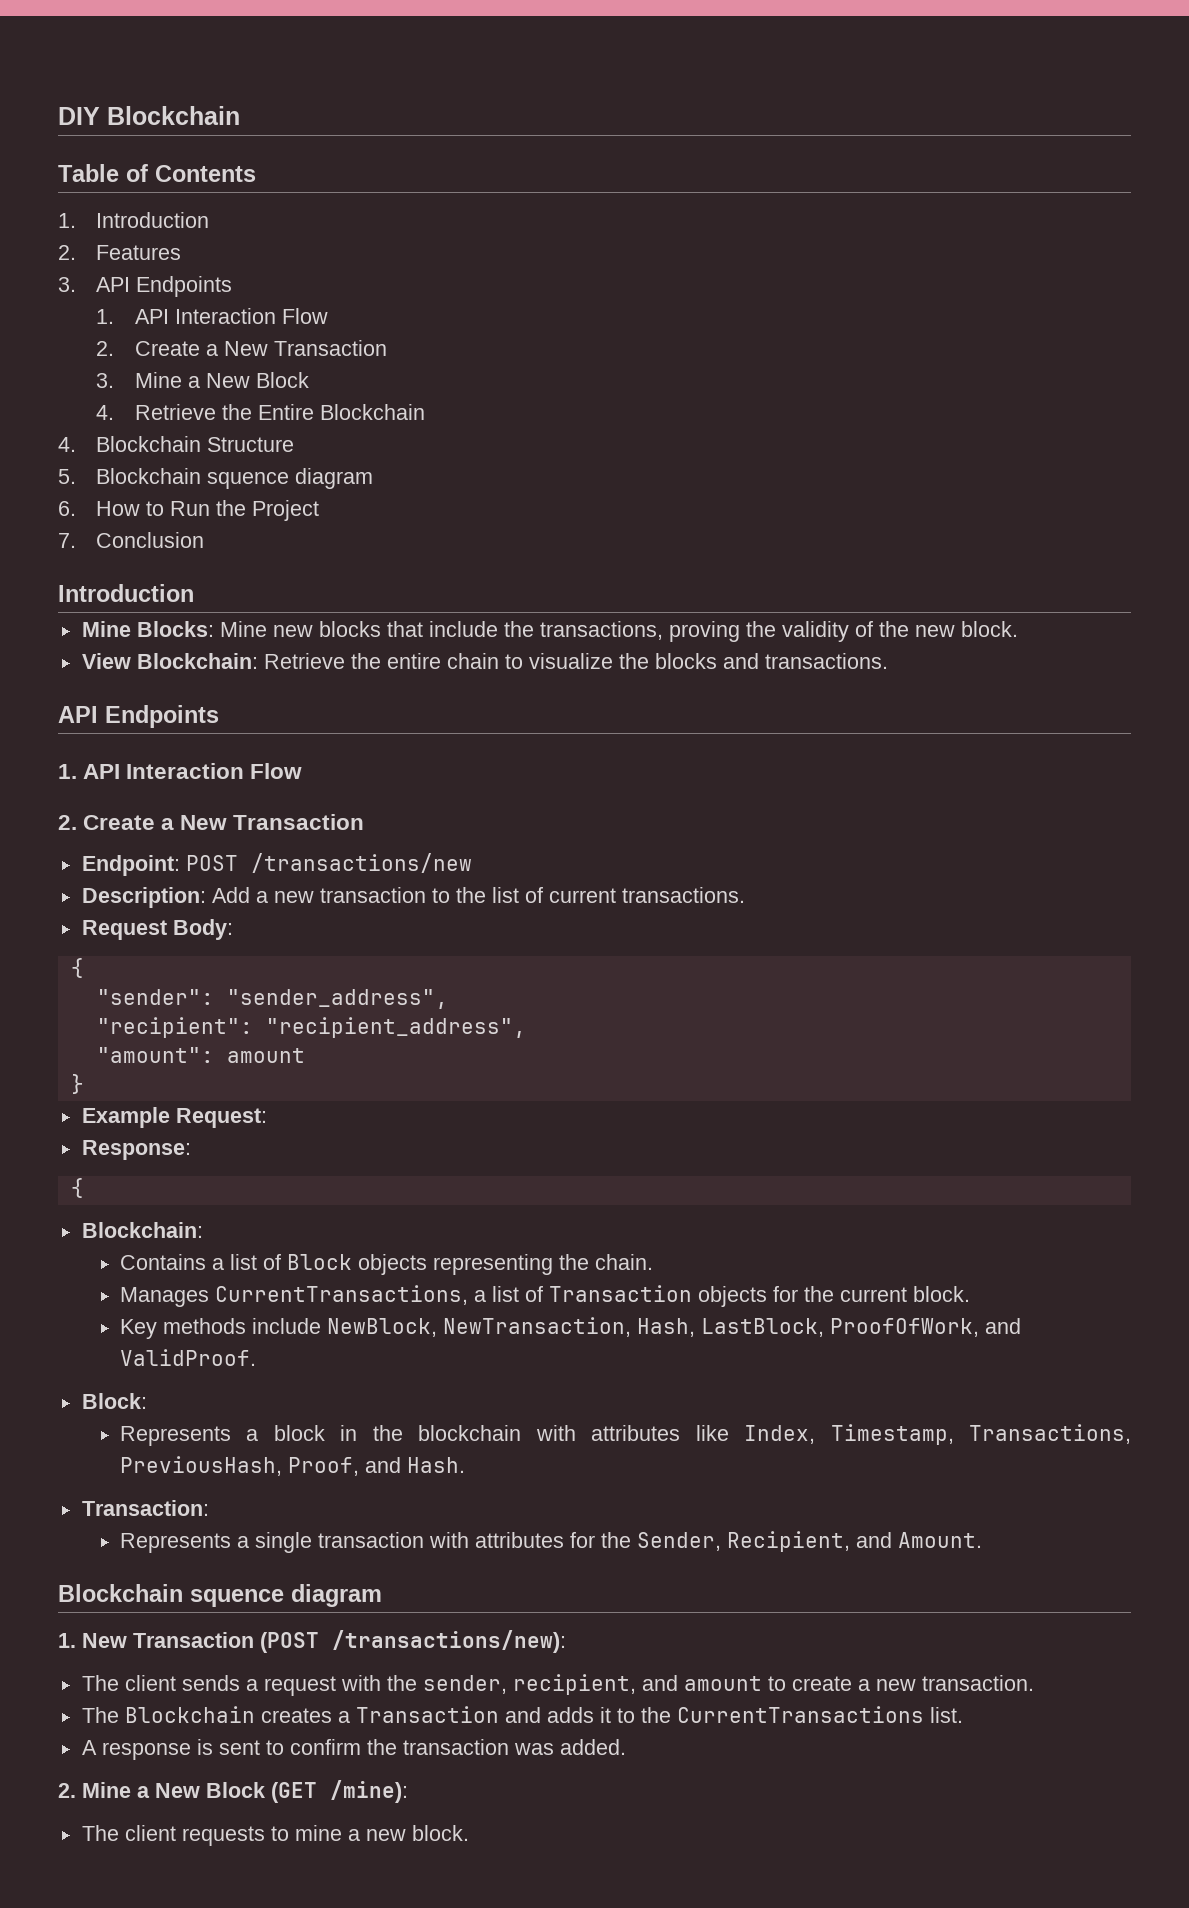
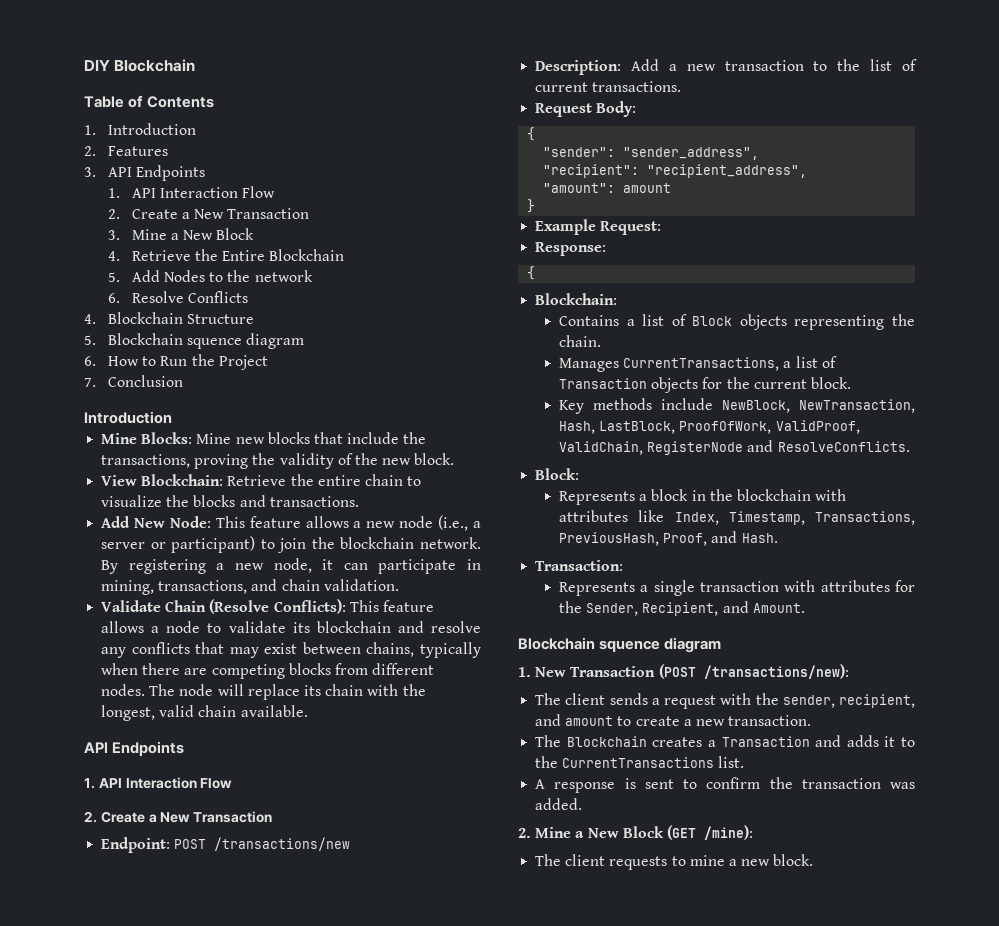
(425, 412) none -> [107,270,313,282] [107,291,249,303] // 5. Add Nodes to the network // 6. Resolve Conflicts
(888, 661) none -> [101,515,481,531] [101,536,481,553] [101,558,481,574] [101,579,399,595] [101,599,434,614] [101,621,481,633] [101,642,481,658] [101,663,435,679] [101,684,426,700] [101,705,308,721] // Add New Node: This feature allows a new node (i.e., a server or participant) to join the blockchain network. By registering a new node, it can participate in mining, transactions, and chain validation. // Validate Chain (Resolve Conflicts): This feature allows a node to validate its blockchain and resolve any conflicts that may exist between chains, typically when there are competing blocks from different nodes. The node will replace its chain with the longest, valid chain available.
[985,1318,1022,1334] [120,1349,257,1366] and ValidProof. -> [775,420,860,434] [558,440,910,455] ValidProof, ValidChain, RegisterNode and ResolveConflicts.

